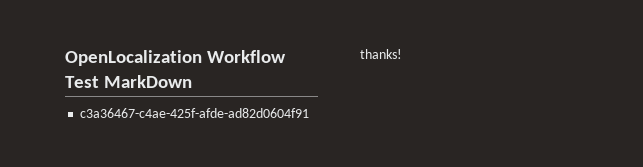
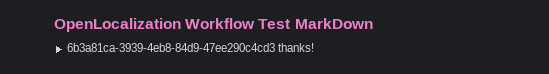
[80,108,310,118] c3a36467-c4ae-425f-afde-ad82d0604f91 -> [66,43,275,52] 6b3a81ca-3939-4eb8-84d9-47ee290c4cd3

